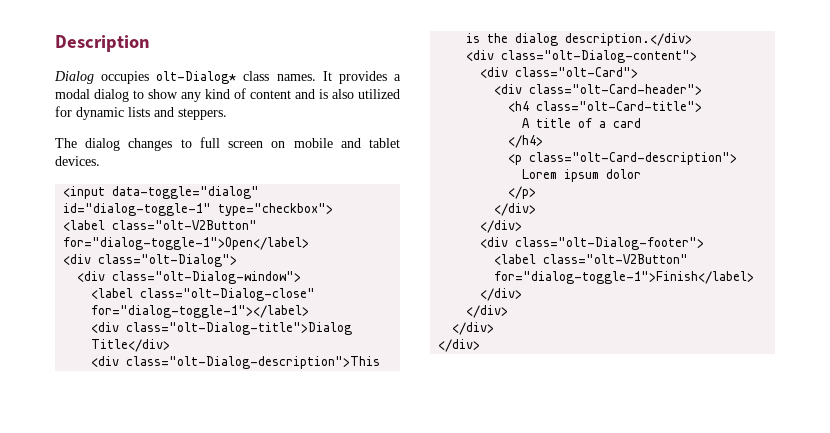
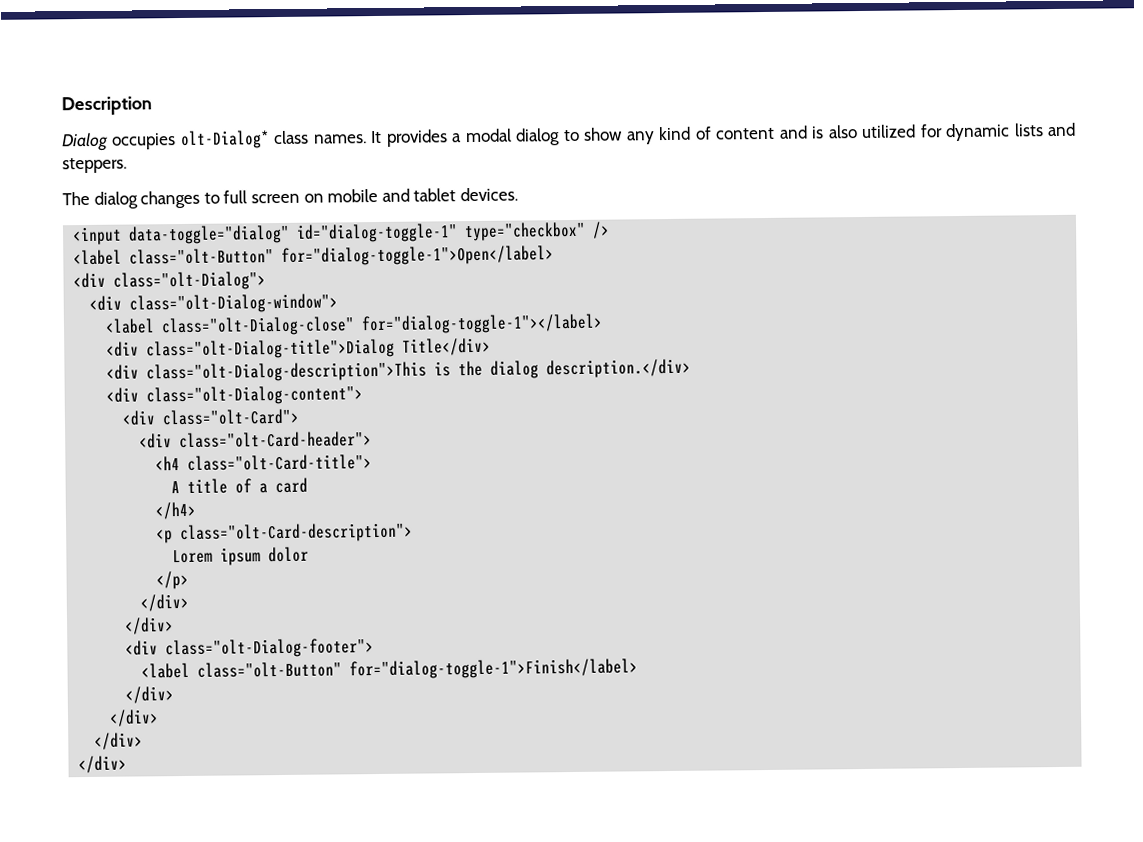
[218,203,334,216] [63,220,258,231] type="checkbox"> // <label class="olt-V2Button" -> [464,221,611,242] [73,248,275,266] type="checkbox" /> // <label class="olt-Button"
[543,254,689,264] class="olt-V2Button" -> [197,661,343,678] class="olt-Button"

